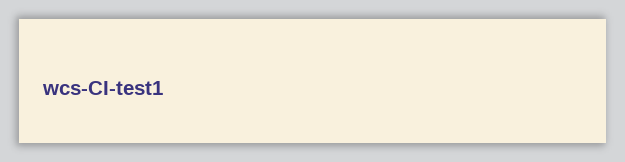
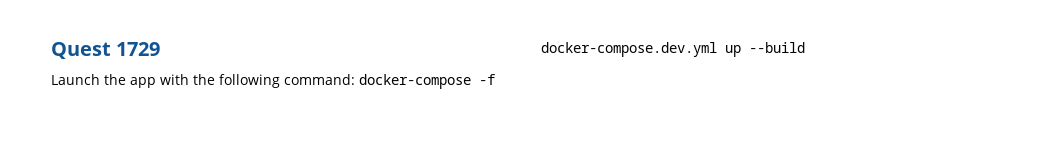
[42,81,163,95] wcs-CI-test1 -> [51,42,161,59] [51,74,495,89] [541,42,805,57] Quest 1729 // Launch the app with the following command: docker-compose -f docker-compose.dev.yml up --build

